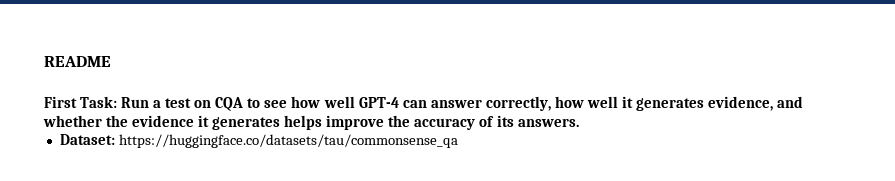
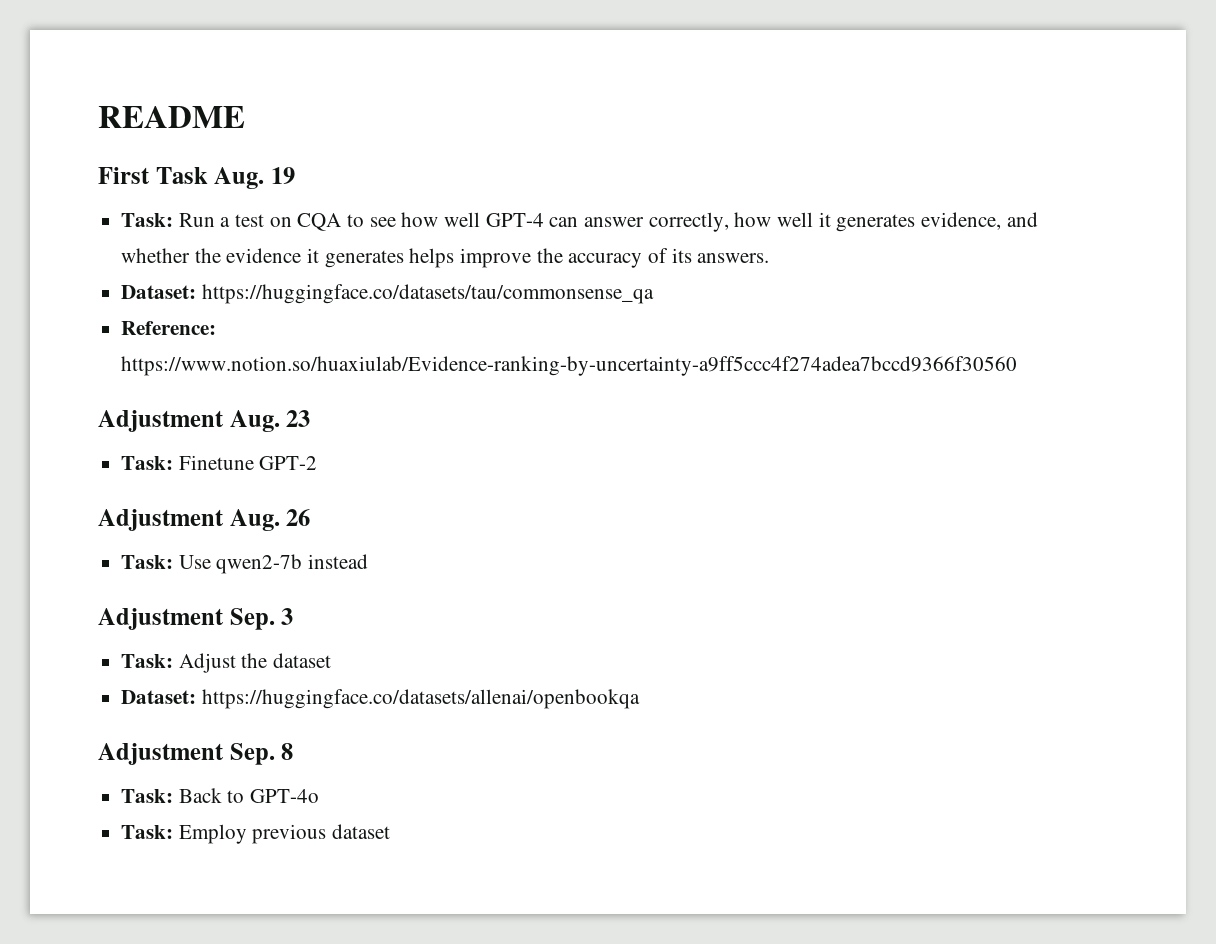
(77, 102) none -> [155,167,295,189] Task Aug. 19 //
(458, 141) none -> [121,321,217,335] [121,356,1018,376] [98,410,311,432] [121,455,318,470] [98,509,311,531] [121,554,369,574] [98,608,294,630] [121,653,332,673] [121,689,640,709] [98,743,294,765] [121,788,320,803] [121,824,391,844] // Reference: https://www.notion.so/huaxiulab/Evidence-ranking-by-uncertainty-a9ff5ccc4f274adea7bccd9366f30560 // Adjustment Aug. 23 // Task: Finetune GPT-2 // Adjustment Aug. 26 // Task: Use qwen2-7b instead // Adjustment Sep. 3 // Task: Adjust the dataset // Dataset: https://huggingface.co/datasets/allenai/openbookqa // Adjustment Sep. 8 // Task: Back to GPT-4o // Task: Employ previous dataset

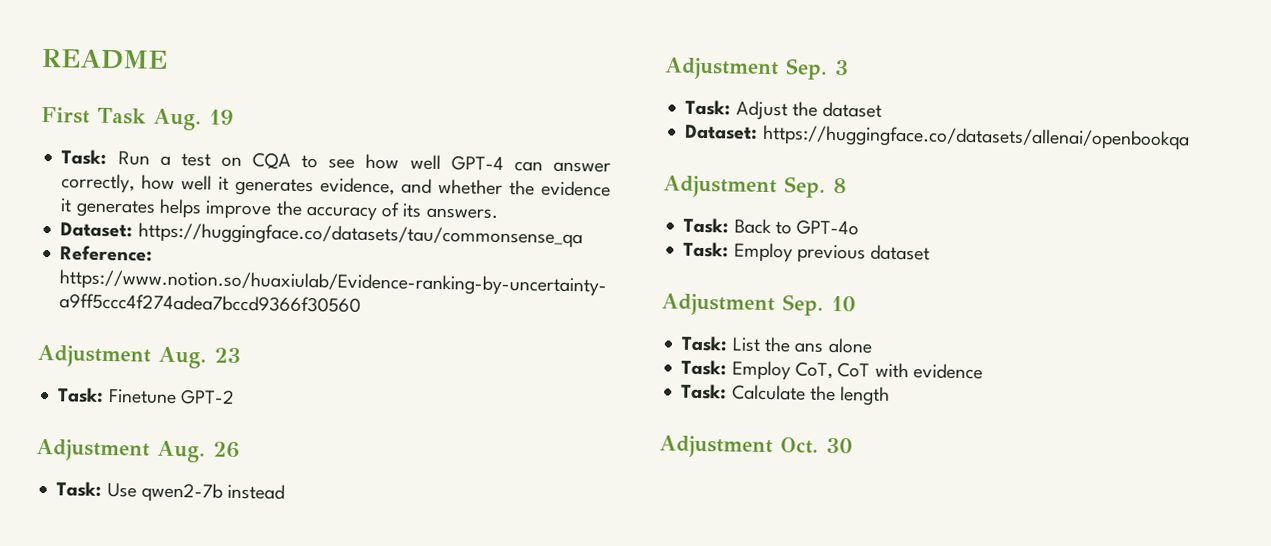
(391, 831) none -> [661,293,856,317] [681,335,873,354] [681,359,983,381] [681,383,891,406] [659,435,853,459] // Adjustment Sep. 10 // Task: List the ans alone // Task: Employ CoT, CoT with evidence // Task: Calculate the length // Adjustment Oct. 30

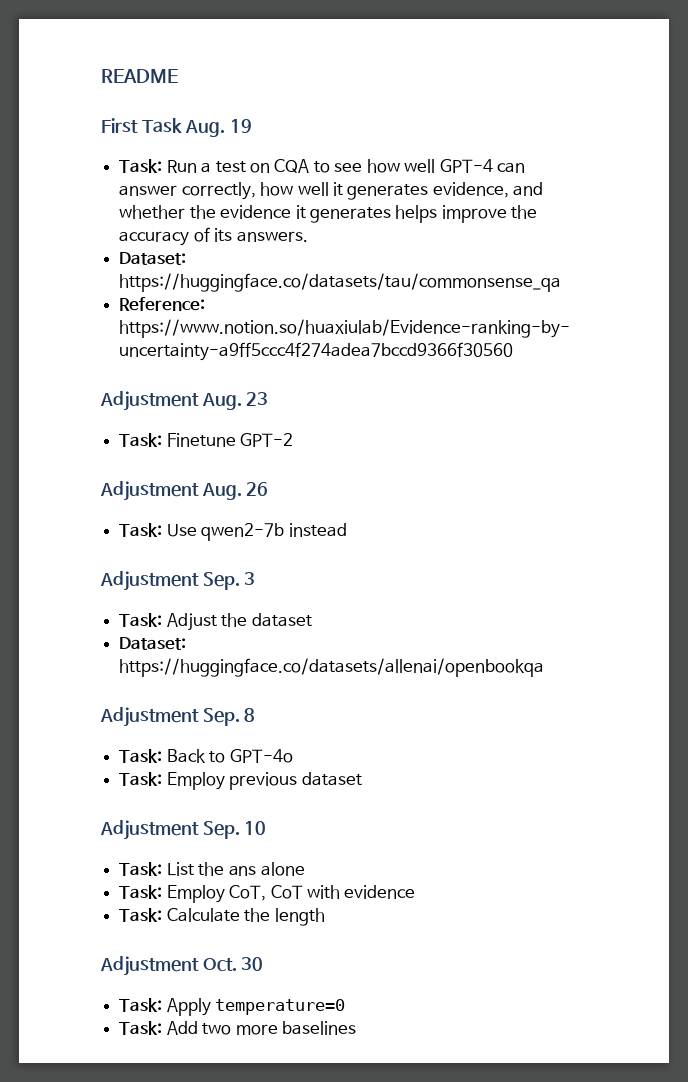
(853, 445) none -> [119,998,346,1016] [119,1021,356,1035] // Task: Apply temperature=0 // Task: Add two more baselines

